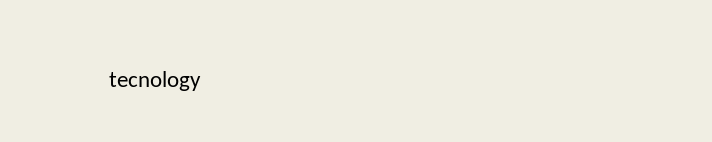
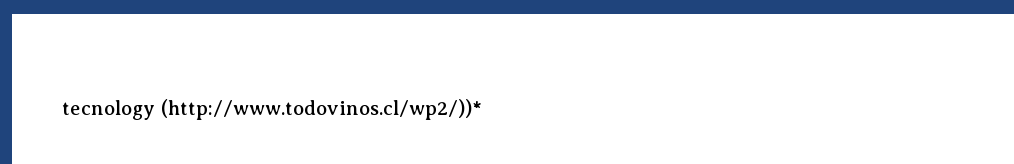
(201, 81) none -> [160,99,482,120] (http://www.todovinos.cl/wp2/))*

